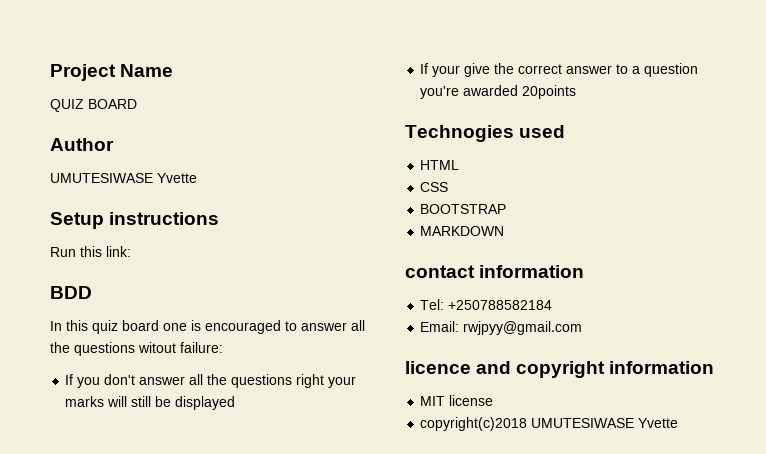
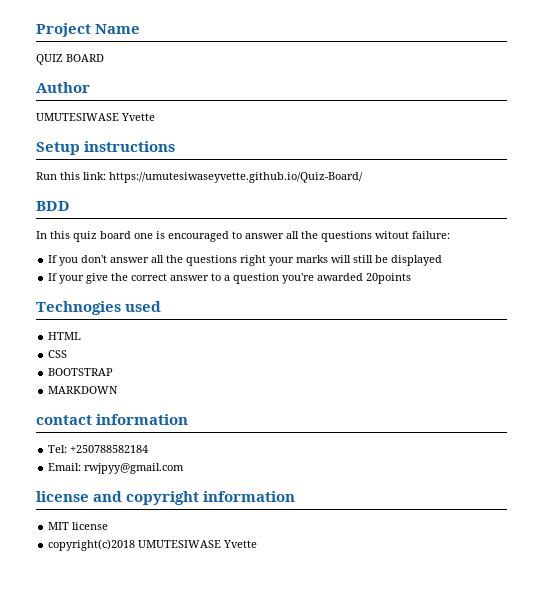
(131, 251) none -> [109,172,363,183] https://umutesiwaseyvette.github.io/Quiz-Board/
[405,361,471,374] licence -> [36,491,89,502] license

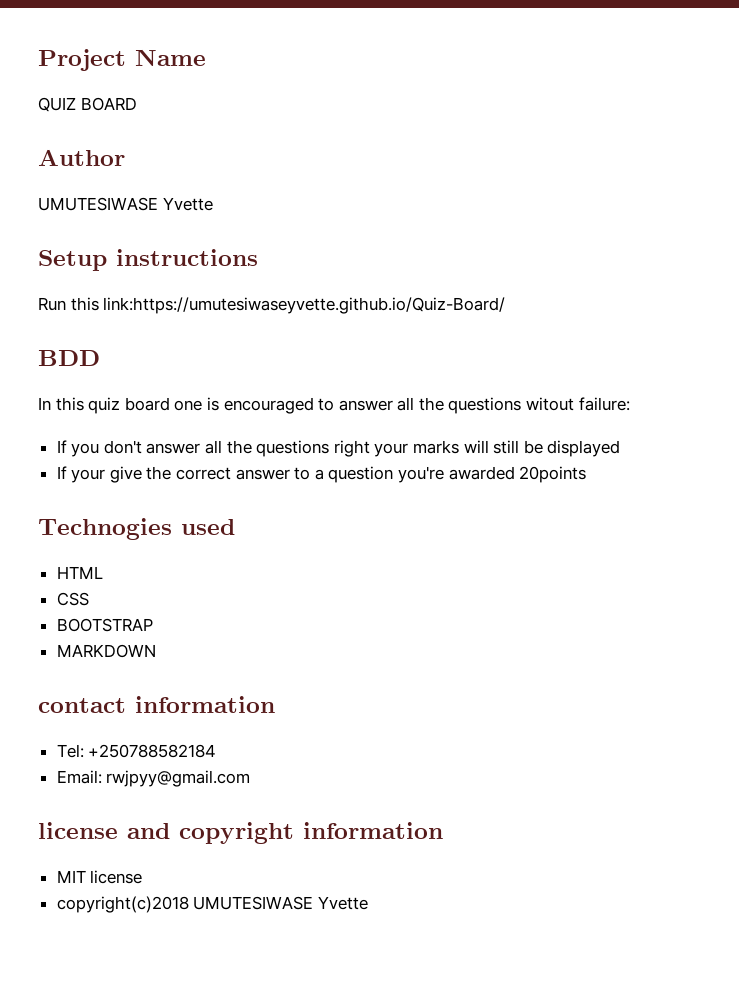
[83,172,363,183] link: https://umutesiwaseyvette.github.io/Quiz-Board/ -> [103,297,506,314] link:https://umutesiwaseyvette.github.io/Quiz-Board/

